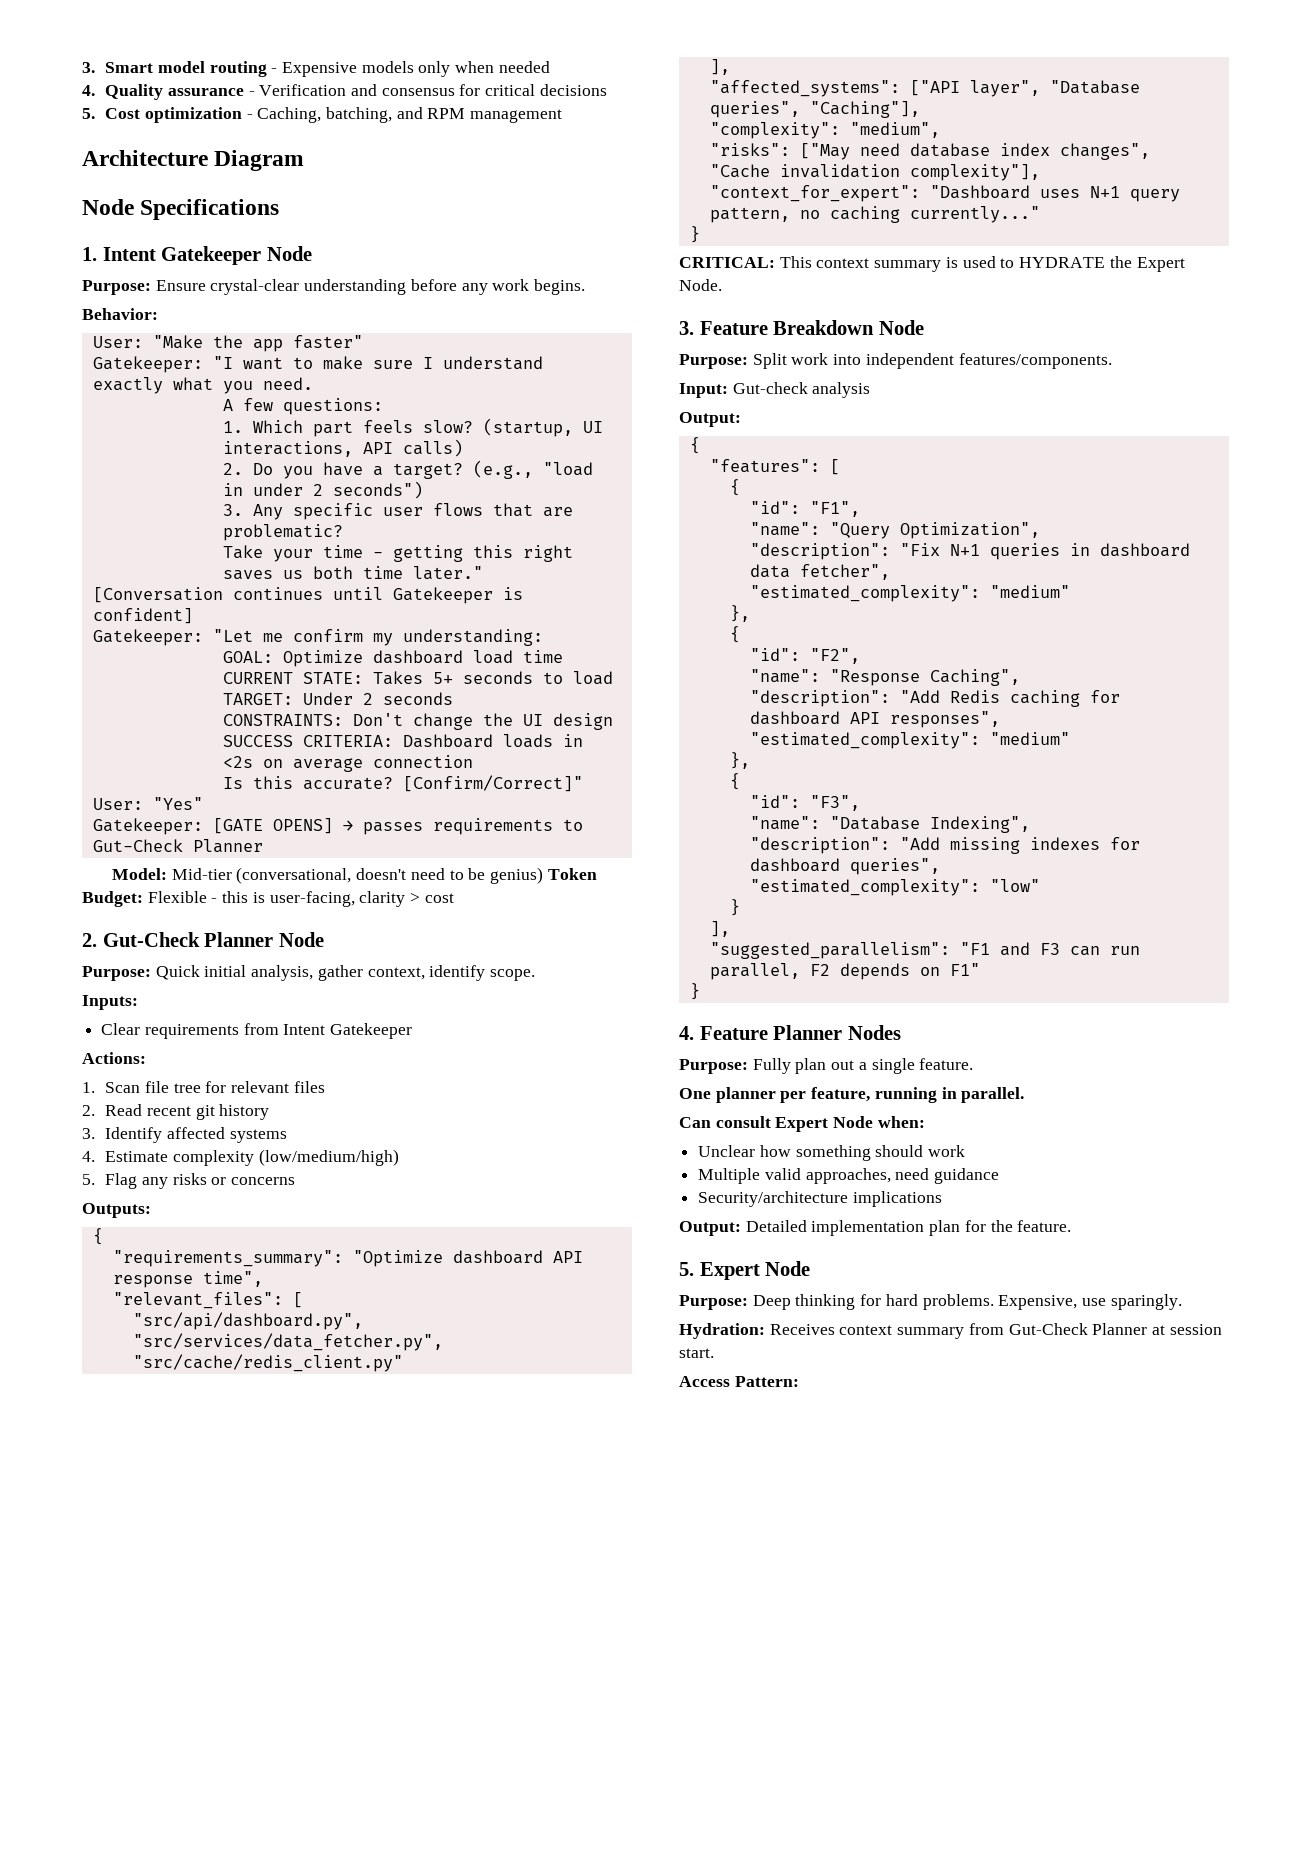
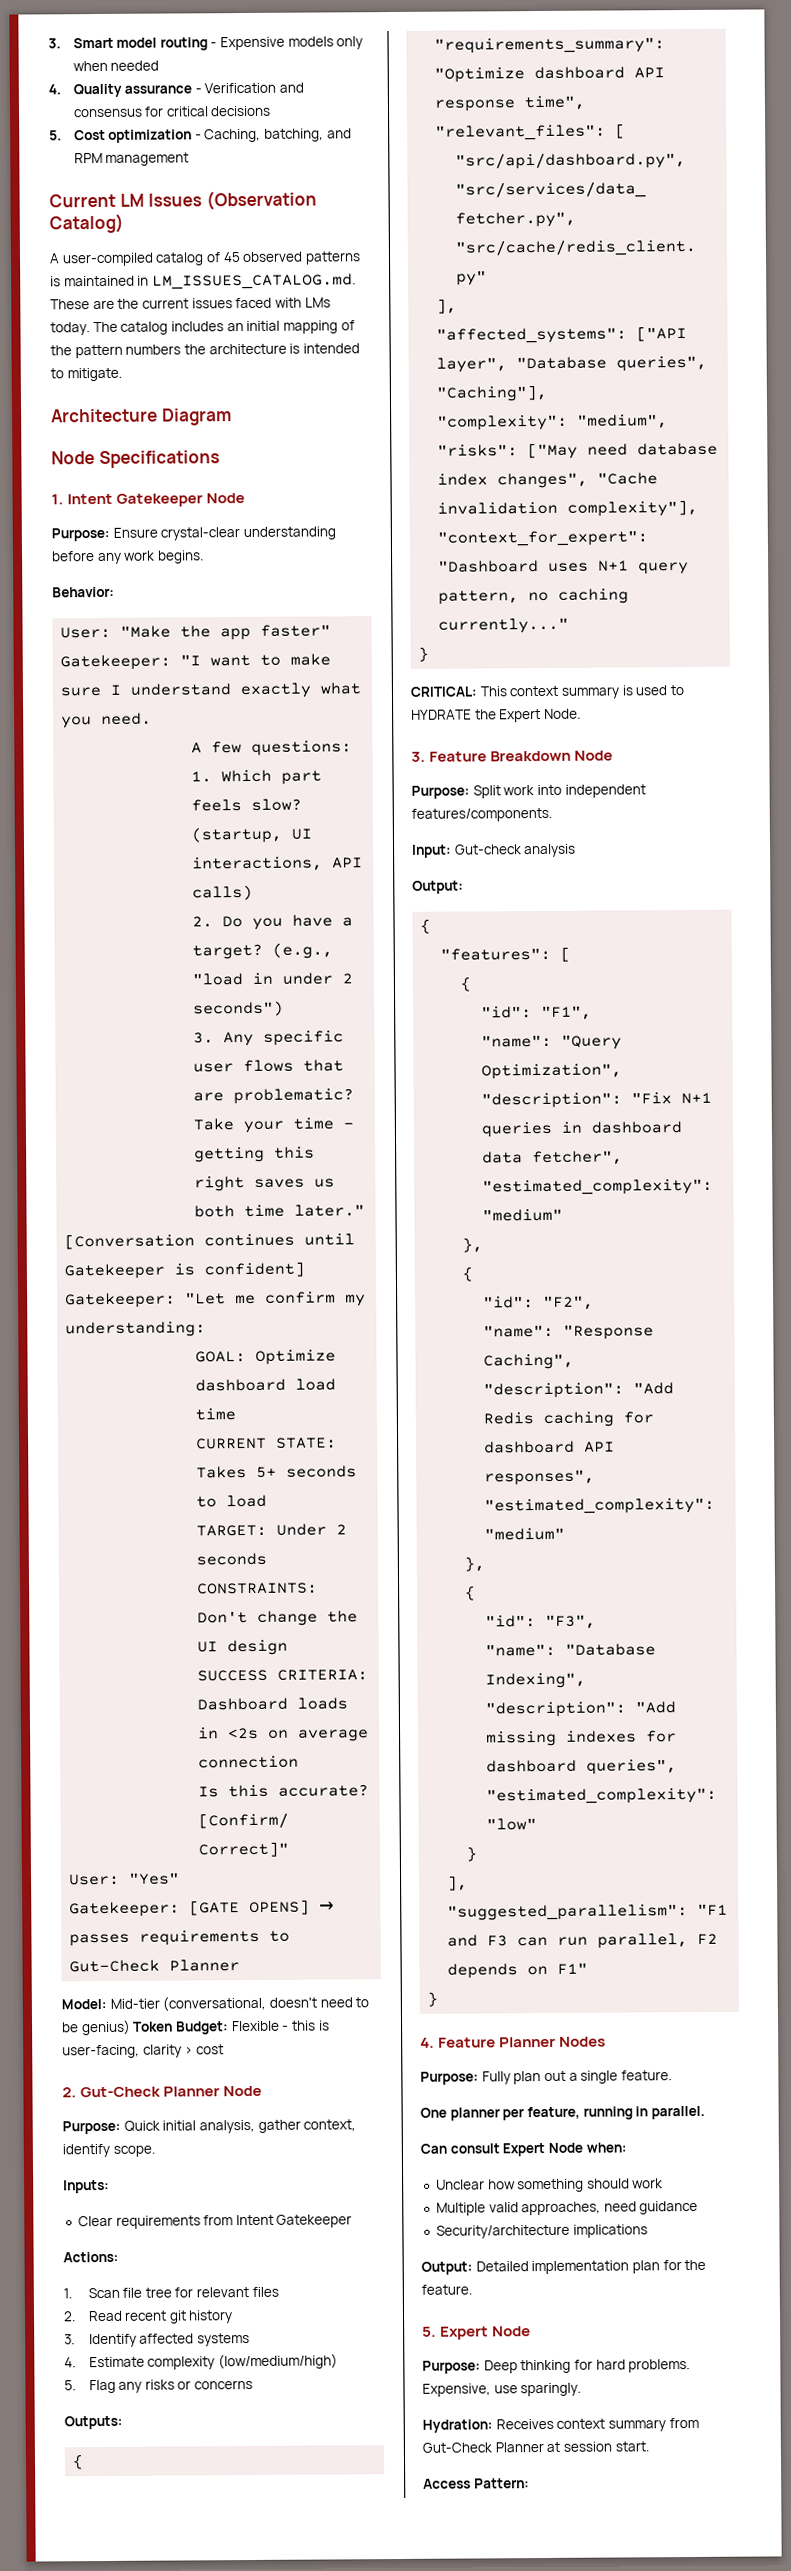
(563, 116) none -> [49,190,317,211] [49,213,124,234] [49,251,361,267] [50,273,356,290] [50,297,331,310] [50,320,355,336] [50,343,360,359] [50,367,122,382] // Current LM Issues (Observation Catalog) // A user-compiled catalog of 45 observed patterns is maintained in LM_ISSUES_CATALOG.md. These are the current issues faced with LMs today. The catalog includes an initial mapping of the pattern numbers the architecture is intended to mitigate.

